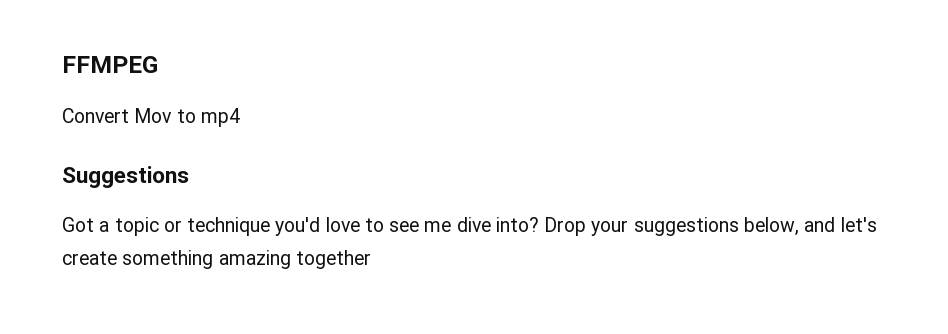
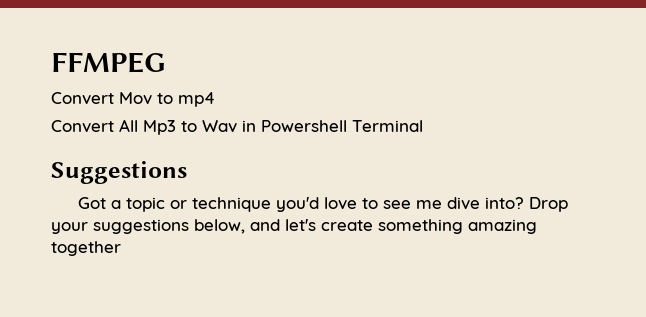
(240, 117) none -> [51,119,423,135] // Convert All Mp3 to Wav in Powershell Terminal

